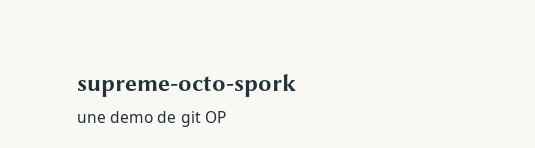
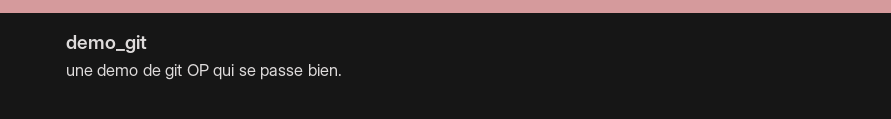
[77,74,296,97] supreme-octo-spork -> [66,35,147,53] demo_git
(226, 117) none -> [213,64,342,80] qui se passe bien.

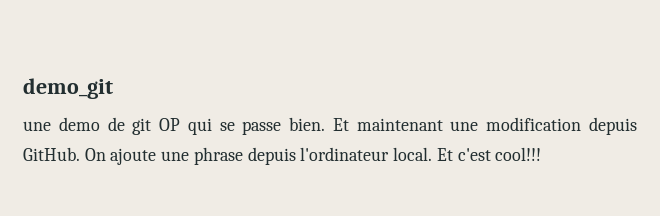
(342, 70) none -> [332,117,637,135] [23,147,542,165] Et maintenant une modification depuis GitHub. On ajoute une phrase depuis l'ordinateur local. Et c'est cool!!!

